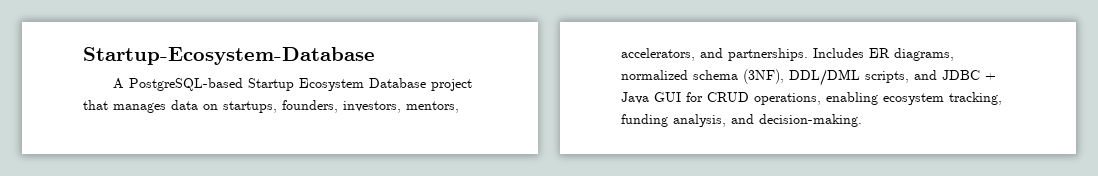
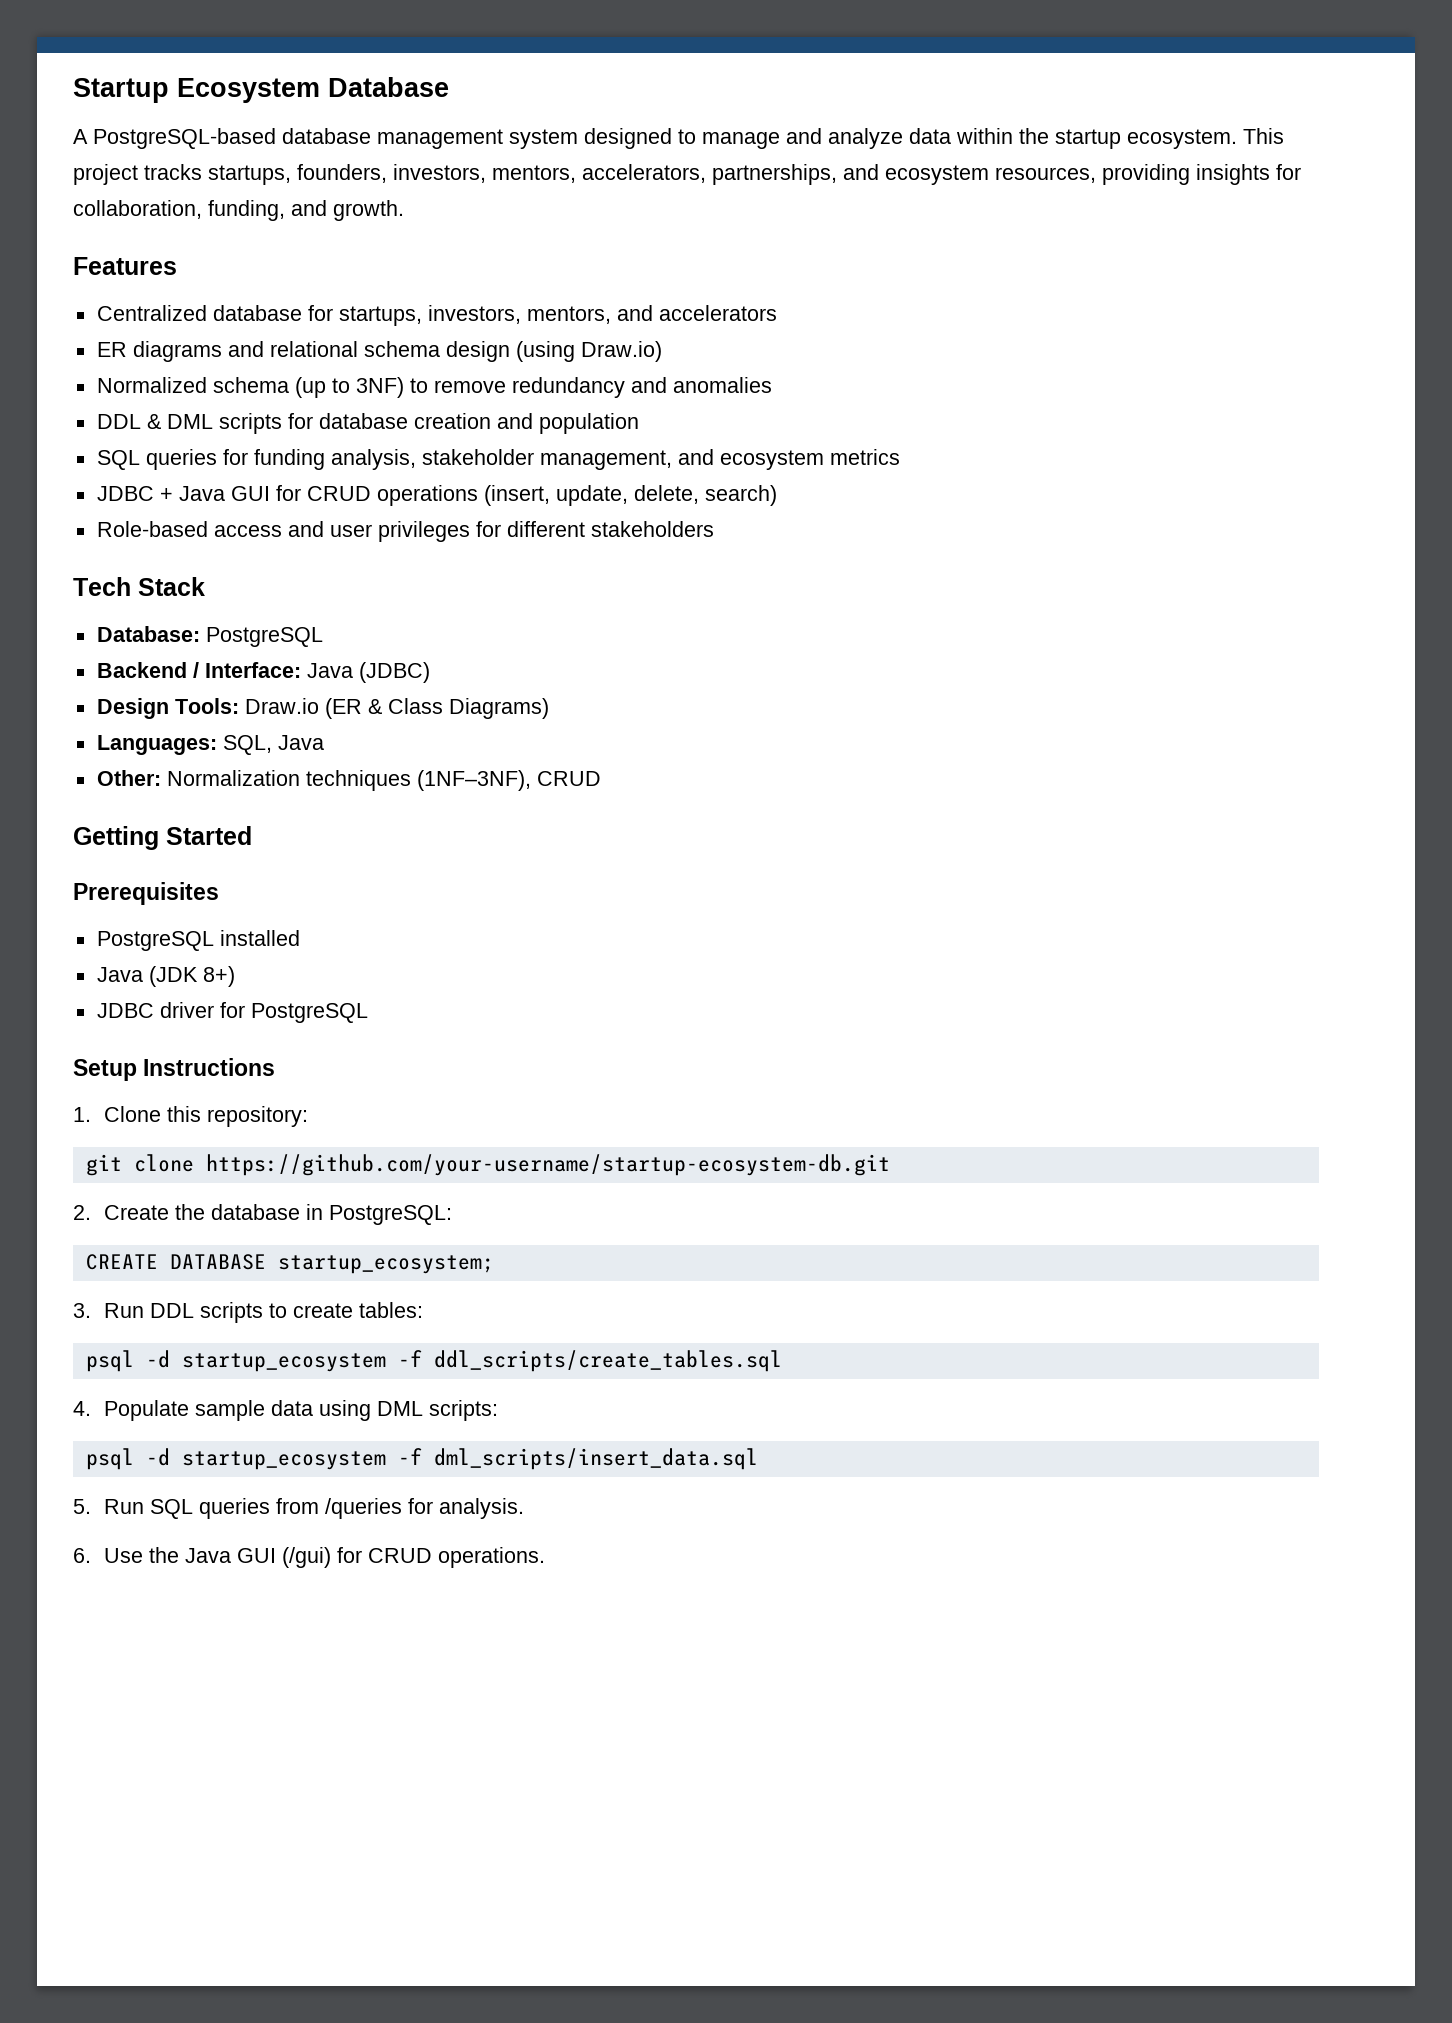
[83,47,375,65] Startup-Ecosystem-Database -> [73,77,449,103] Startup Ecosystem Database
[248,78,473,91] [83,100,218,113] Startup Ecosystem Database project that manages data on -> [282,128,1284,149] [73,164,202,185] database management system designed to manage and analyze data within the startup ecosystem. This project tracks
[700,48,954,61] [621,69,937,86] and partnerships. Includes ER diagrams, normalized schema (3NF), DDL/DML scripts, and -> [712,164,1301,185] [73,200,404,221] [73,257,177,275] [96,305,777,326] [96,341,662,362] [96,377,772,398] [96,413,639,434] [96,449,900,470] partnerships, and ecosystem resources, providing insights for collaboration, funding, and growth. // Features // Centralized database for startups, investors, mentors, and accelerators // ER diagrams and relational schema design (using Draw.io) // Normalized schema (up to 3NF) to remove redundancy and anomalies // DDL & DML scripts for database creation and population // SQL queries for funding analysis, stakeholder management, and ecosystem metrics //
[754,92,1002,105] [621,114,862,127] operations, enabling ecosystem tracking, funding analysis, and decision-making. -> [376,485,777,506] [96,521,714,542] [73,577,205,596] [96,626,323,647] [96,662,430,683] [96,698,549,719] [96,735,324,755] [96,770,601,791] [73,826,252,850] [73,882,219,905] [96,930,300,951] [96,966,235,987] [96,1002,368,1023] [73,1058,276,1081] [73,1106,308,1127] [85,1154,890,1176] [73,1204,452,1225] [85,1254,494,1274] [73,1302,423,1323] [85,1350,782,1372] [73,1400,498,1421] [85,1448,758,1470] [73,1498,524,1519] [73,1547,545,1568] operations (insert, update, delete, search) // Role-based access and user privileges for different stakeholders // Tech Stack // Database: PostgreSQL // Backend / Interface: Java (JDBC) // Design Tools: Draw.io (ER & Class Diagrams) // Languages: SQL, Java // Other: Normalization techniques (1NF–3NF), CRUD // Getting Started // Prerequisites // PostgreSQL installed // Java (JDK 8+) // JDBC driver for PostgreSQL // Setup Instructions // 1. Clone this repository: // git clone https://github.com/your-username/startup-ecosystem-db.git // 2. Create the database in PostgreSQL: // CREATE DATABASE startup_ecosystem; // 3. Run DDL scripts to create tables: // psql -d startup_ecosystem -f ddl_scripts/create_tables.sql // 4. Populate sample data using DML scripts: // psql -d startup_ecosystem -f dml_scripts/insert_data.sql // 5. Run SQL queries from /queries for analysis. // 6. Use the Java GUI (/gui) for CRUD operations.

